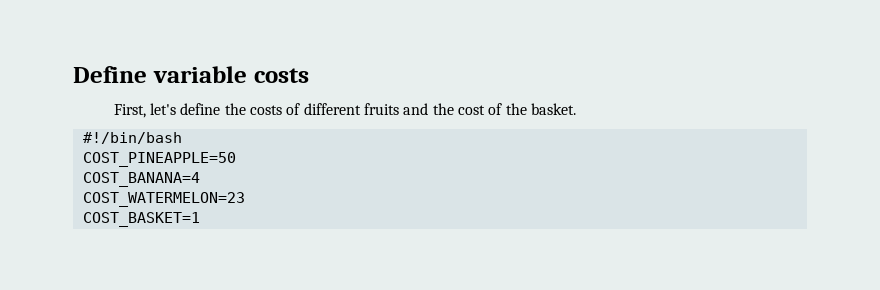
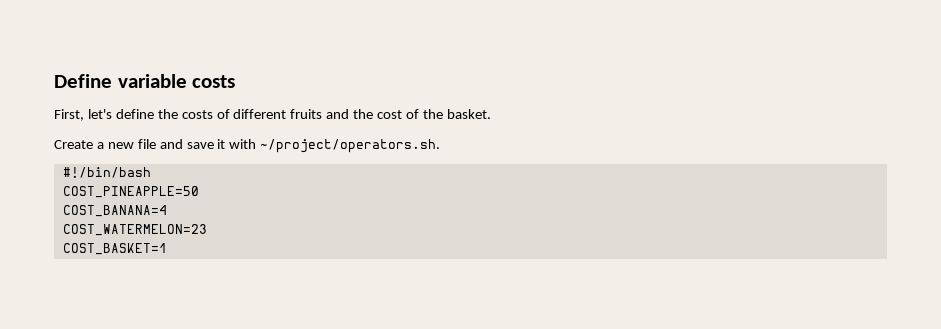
(576, 109) none -> [54,139,441,153] // Create a new file and save it with ~/project/operators.sh.

